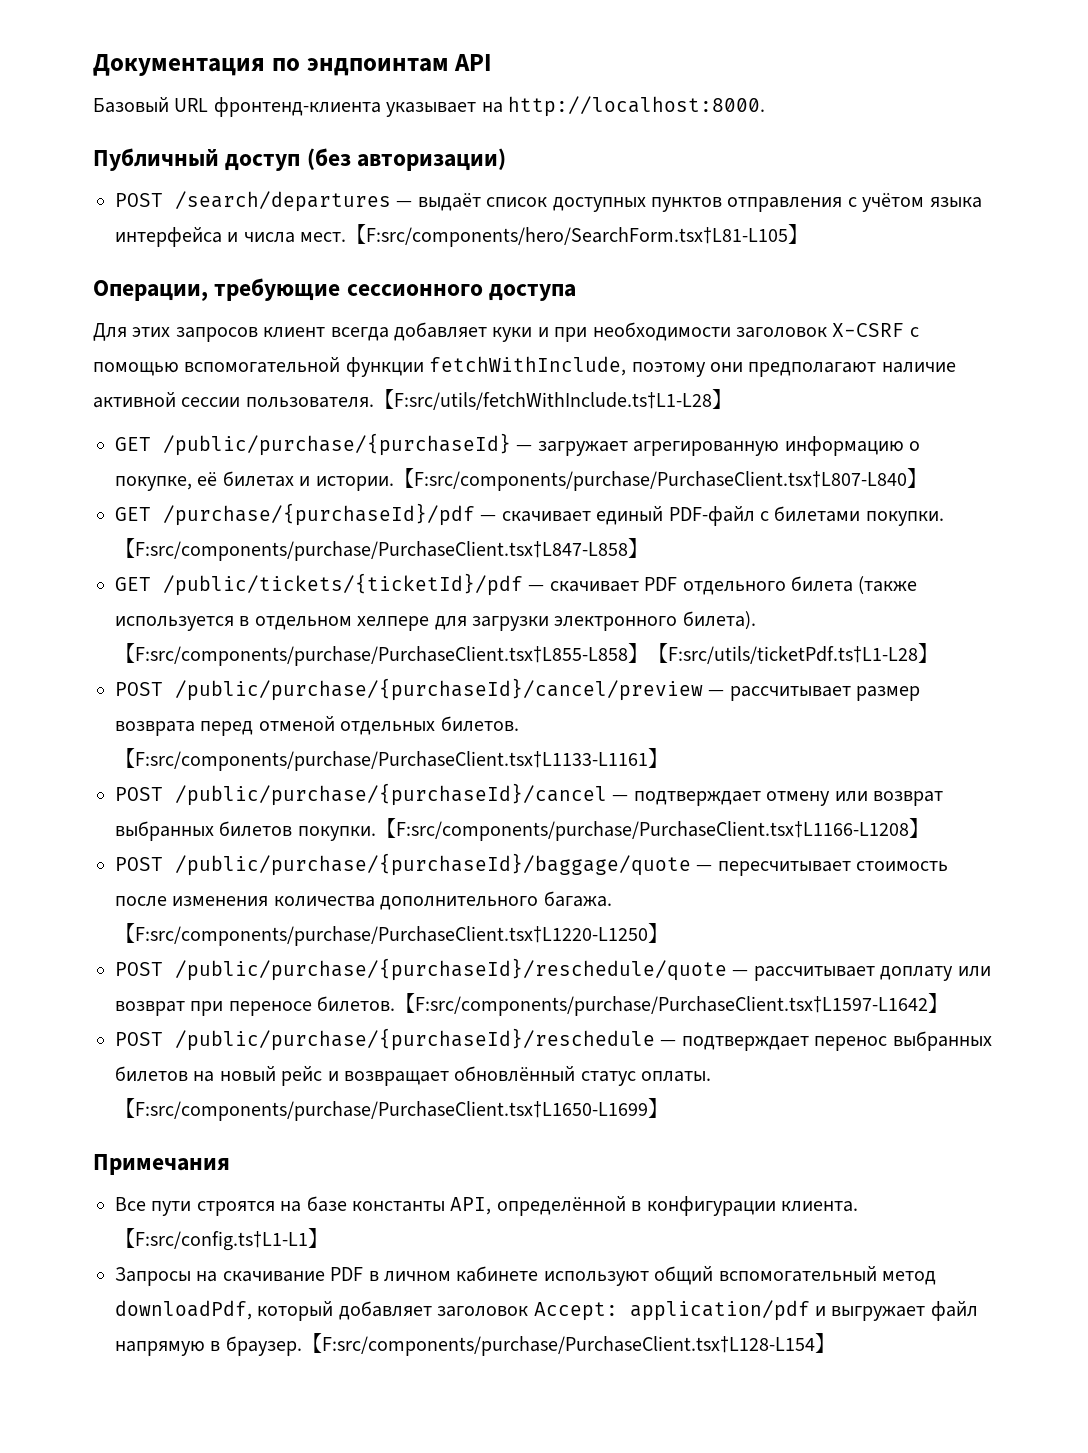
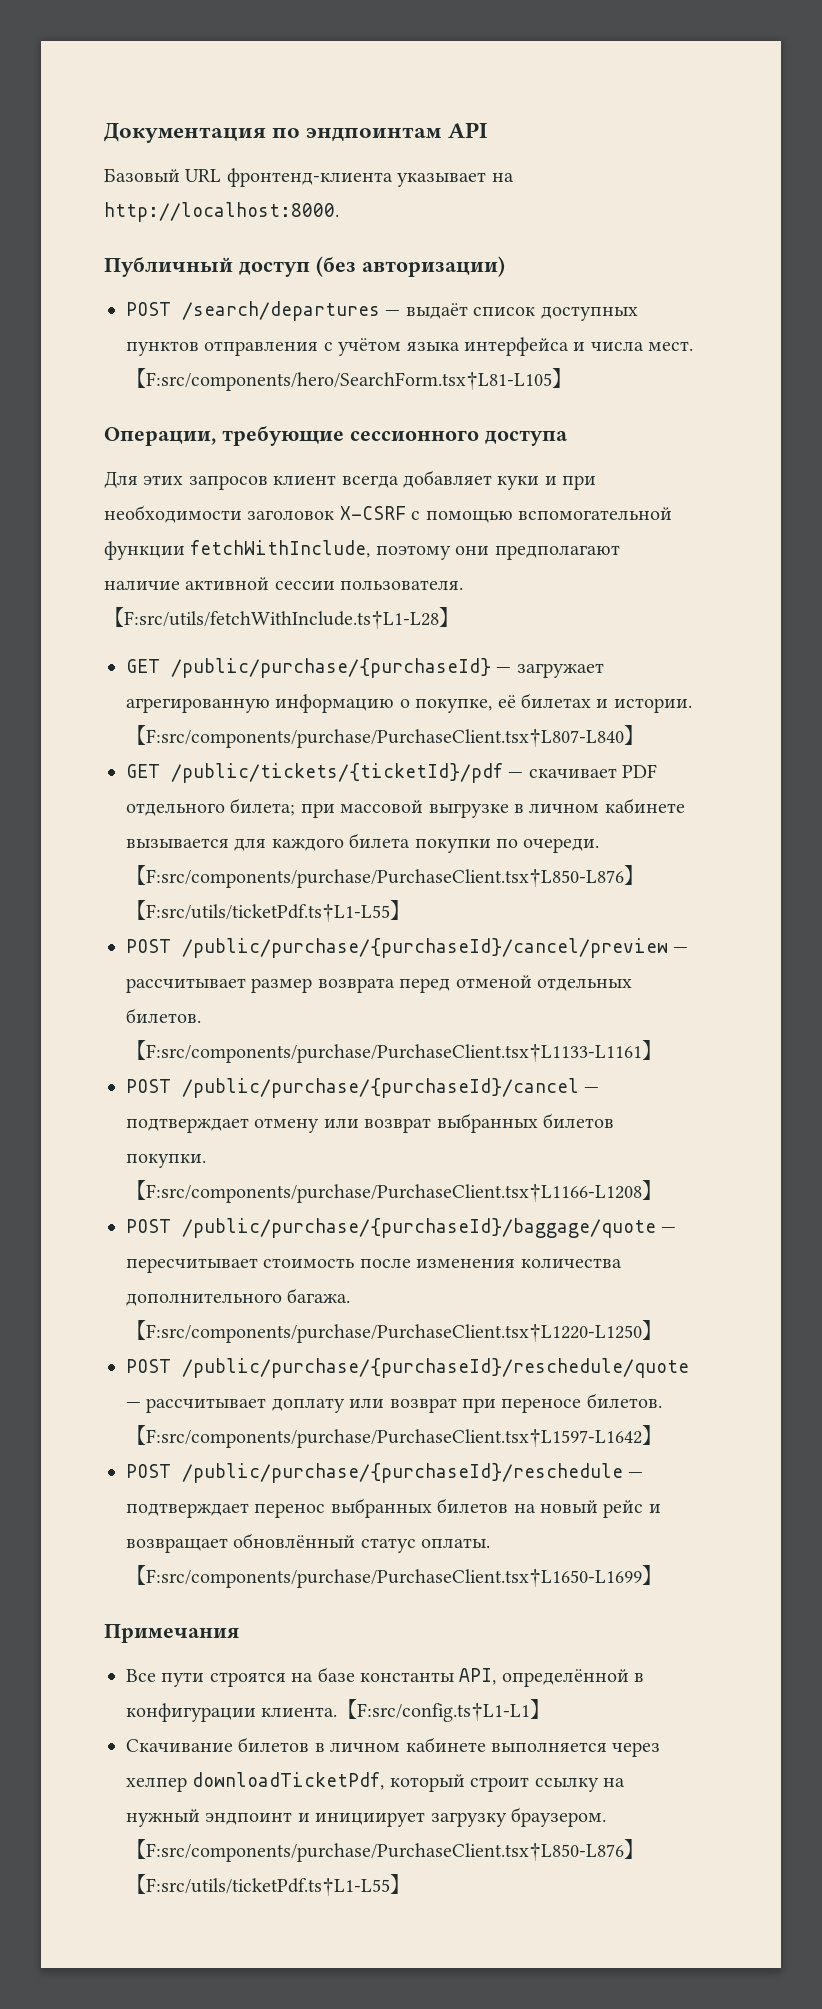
[115,503,944,526] [115,538,648,561] // GET /purchase/{purchaseId}/pdf — скачивает единый PDF-файл с билетами покупки.【F:src/components/purchase/PurchaseClient.tsx†L847-L858】 -> (644, 735) none
[790,576,918,595] [115,611,756,631] [115,643,918,666] билета (также используется в отдельном хелпере для загрузки электронного билета).【F:src/components/purchase/PurchaseClient.tsx†L855-L858】【F:src/utils/ticketPdf.ts†L1-L28 -> [230,798,685,818] [126,833,600,853] [126,865,644,888] [126,900,390,922] билета; при массовой выгрузке в личном кабинете вызывается для каждого билета покупки по очереди.【F:src/components/purchase/PurchaseClient.tsx†L850-L876】【F:src/utils/ticketPdf.ts†L1-L55
[115,1265,936,1286] [115,1300,978,1321] [115,1333,815,1356] Запросы на скачивание PDF в личном кабинете используют общий вспомогательный метод downloadPdf, который добавляет заголовок Accept: application/pdf и выгружает файл напрямую в браузер.【F:src/components/purchase/PurchaseClient.tsx†L128-L154 -> [126,1737,661,1757] [126,1772,625,1792] [126,1807,606,1827] [126,1839,644,1862] [126,1874,390,1896] Скачивание билетов в личном кабинете выполняется через хелпер downloadTicketPdf, который строит ссылку на нужный эндпоинт и инициирует загрузку браузером.【F:src/components/purchase/PurchaseClient.tsx†L850-L876】【F:src/utils/ticketPdf.ts†L1-L55

